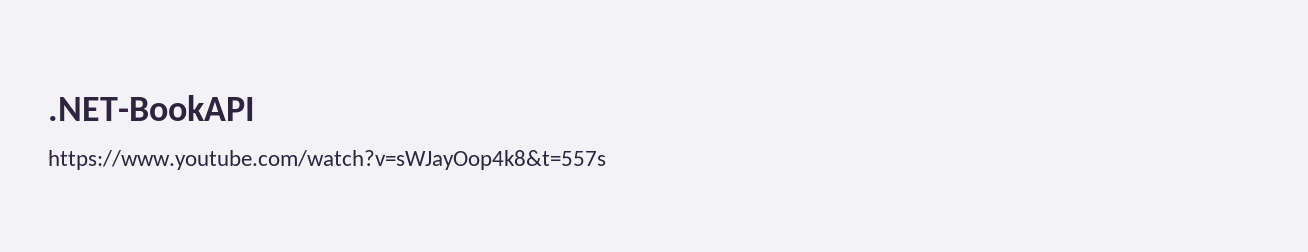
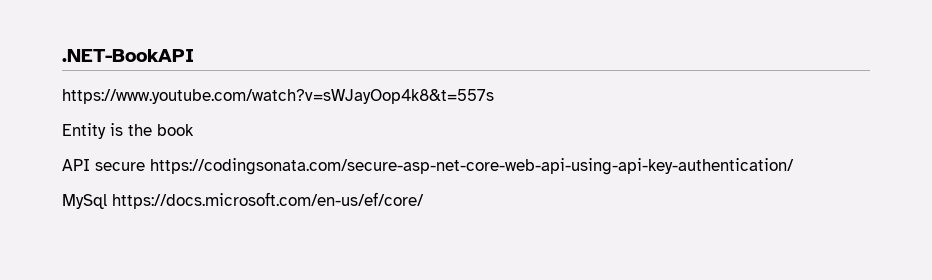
(606, 160) none -> [62,123,194,139] [62,158,794,175] [62,192,424,209] // Entity is the book // API secure https://codingsonata.com/secure-asp-net-core-web-api-using-api-key-authentication/ // MySql https://docs.microsoft.com/en-us/ef/core/

